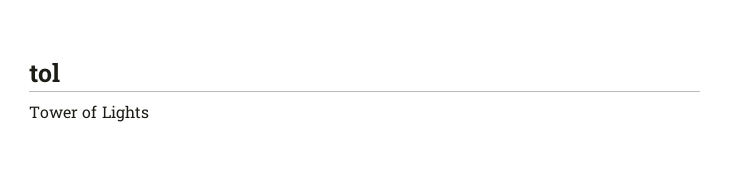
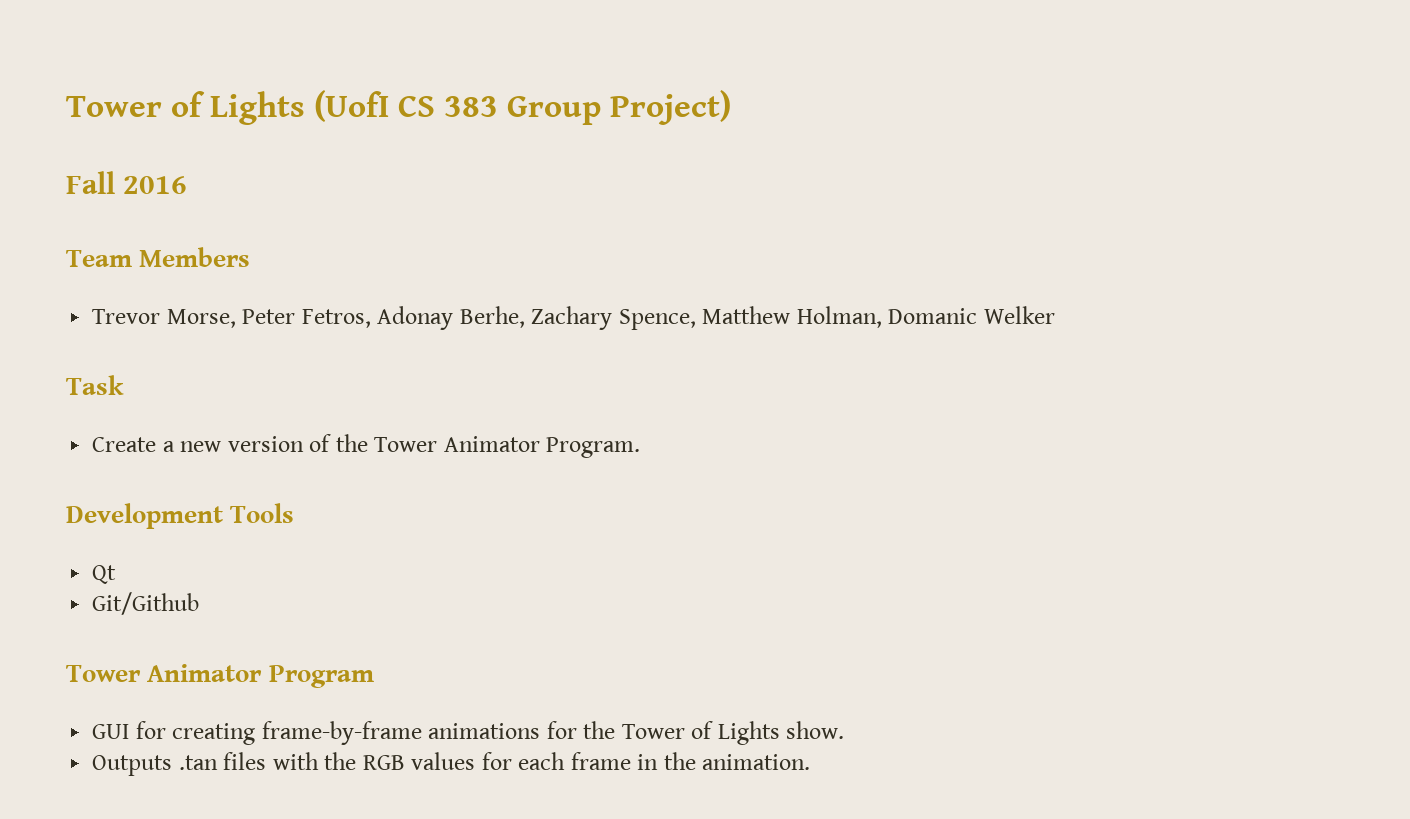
[29,62,60,83] [29,105,149,122] tol // Tower of Lights -> [66,90,732,125] [66,171,188,194] [66,247,251,267] [92,306,1055,330] [66,375,124,395] [92,434,641,458] [66,503,295,529] [92,565,117,584] [92,592,200,615] [66,664,374,688] [92,721,845,745] [92,752,811,776] Tower of Lights (UofI CS 383 Group Project) // Fall 2016 // Team Members // Trevor Morse, Peter Fetros, Adonay Berhe, Zachary Spence, Matthew Holman, Domanic Welker // Task // Create a new version of the Tower Animator Program. // Development Tools // Qt // Git/Github // Tower Animator Program // GUI for creating frame-by-frame animations for the Tower of Lights show. // Outputs .tan files with the RGB values for each frame in the animation.

